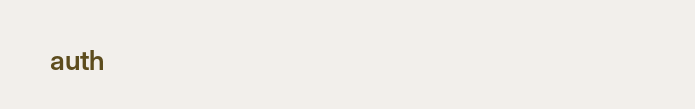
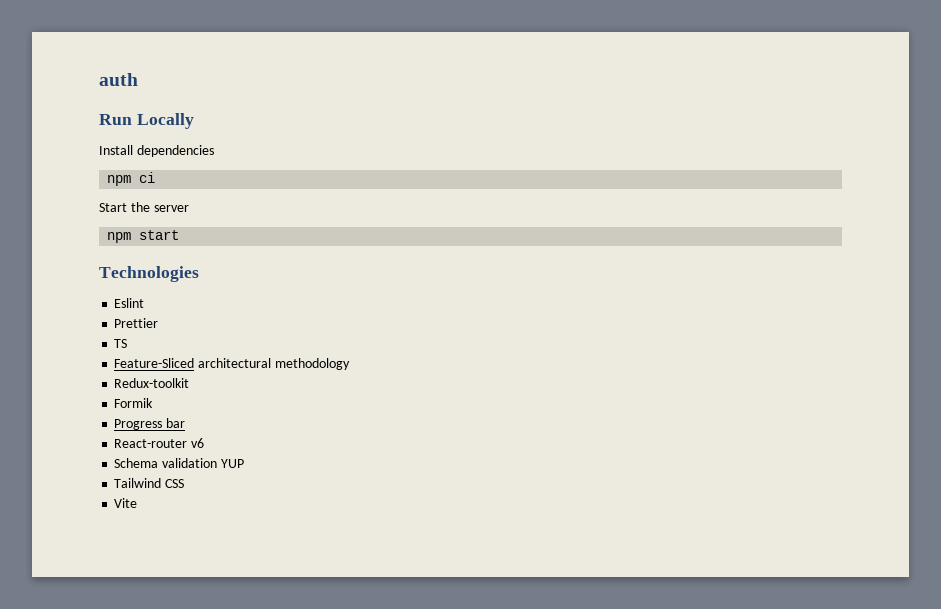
(104, 60) none -> [99,113,194,129] [99,145,214,157] [107,172,156,186] [99,202,189,212] [107,230,180,243] [99,266,199,282] [114,298,145,308] [114,318,159,328] [114,339,128,348] [114,358,350,370] [114,378,190,388] [114,398,154,408] [114,418,186,430] [114,438,205,448] [114,458,244,468] [114,478,185,488] [114,498,138,508] // Run Locally // Install dependencies // npm ci // Start the server // npm start // Technologies // Eslint // Prettier // TS // Feature-Sliced architectural methodology // Redux-toolkit // Formik // Progress bar // React-router v6 // Schema validation YUP // Tailwind CSS // Vite

